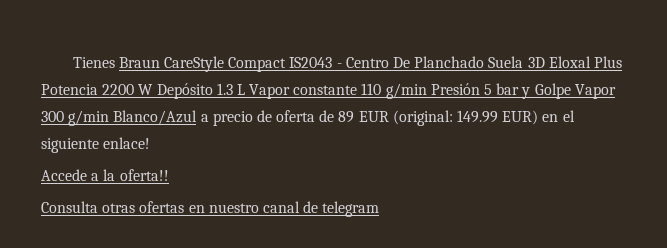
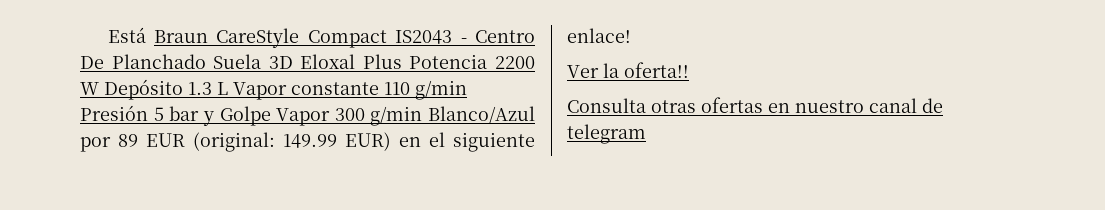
[72,57,115,68] Tienes -> [107,27,146,43] Está
[200,110,335,126] a precio de oferta de -> [80,137,111,152] por
[41,169,100,181] Accede a -> [567,65,599,78] Ver

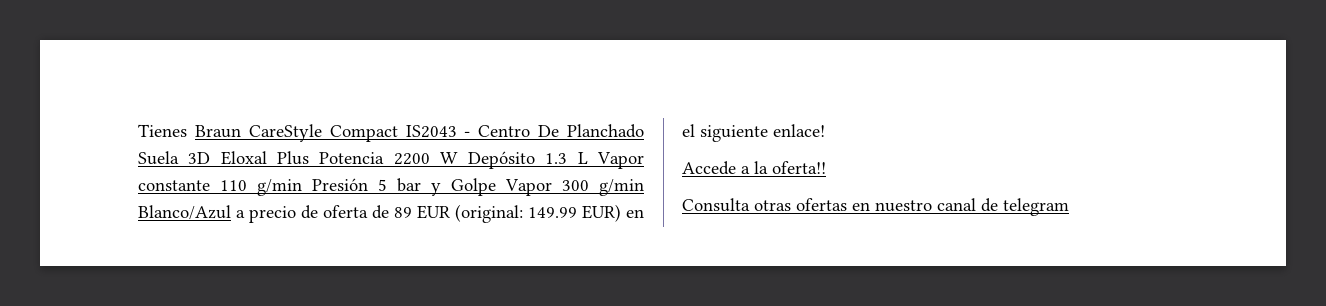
[107,27,146,43] Está -> [138,124,187,137] Tienes
[80,137,111,152] por -> [236,205,389,223] a precio de oferta de
[567,65,599,78] Ver -> [682,161,750,175] Accede a

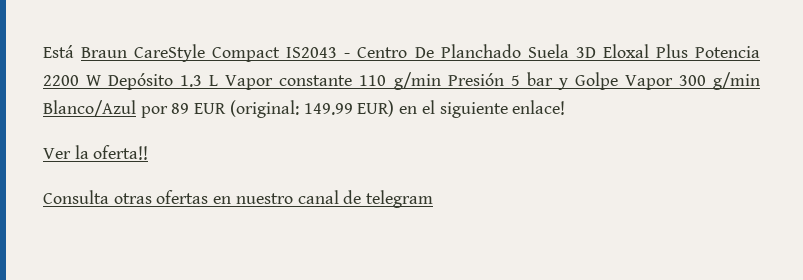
[138,124,187,137] Tienes -> [43,45,74,58] Está
[236,205,389,223] a precio de oferta de -> [140,106,168,118] por
[682,161,750,175] Accede a -> [43,148,71,159] Ver

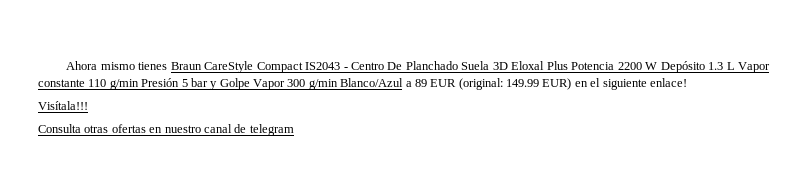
[43,45,74,58] Está -> [66,61,168,70] Ahora mismo tienes
[140,106,168,118] por -> [405,81,412,87] a
[43,145,149,160] Ver la oferta!! -> [38,101,88,110] Visítala!!!

